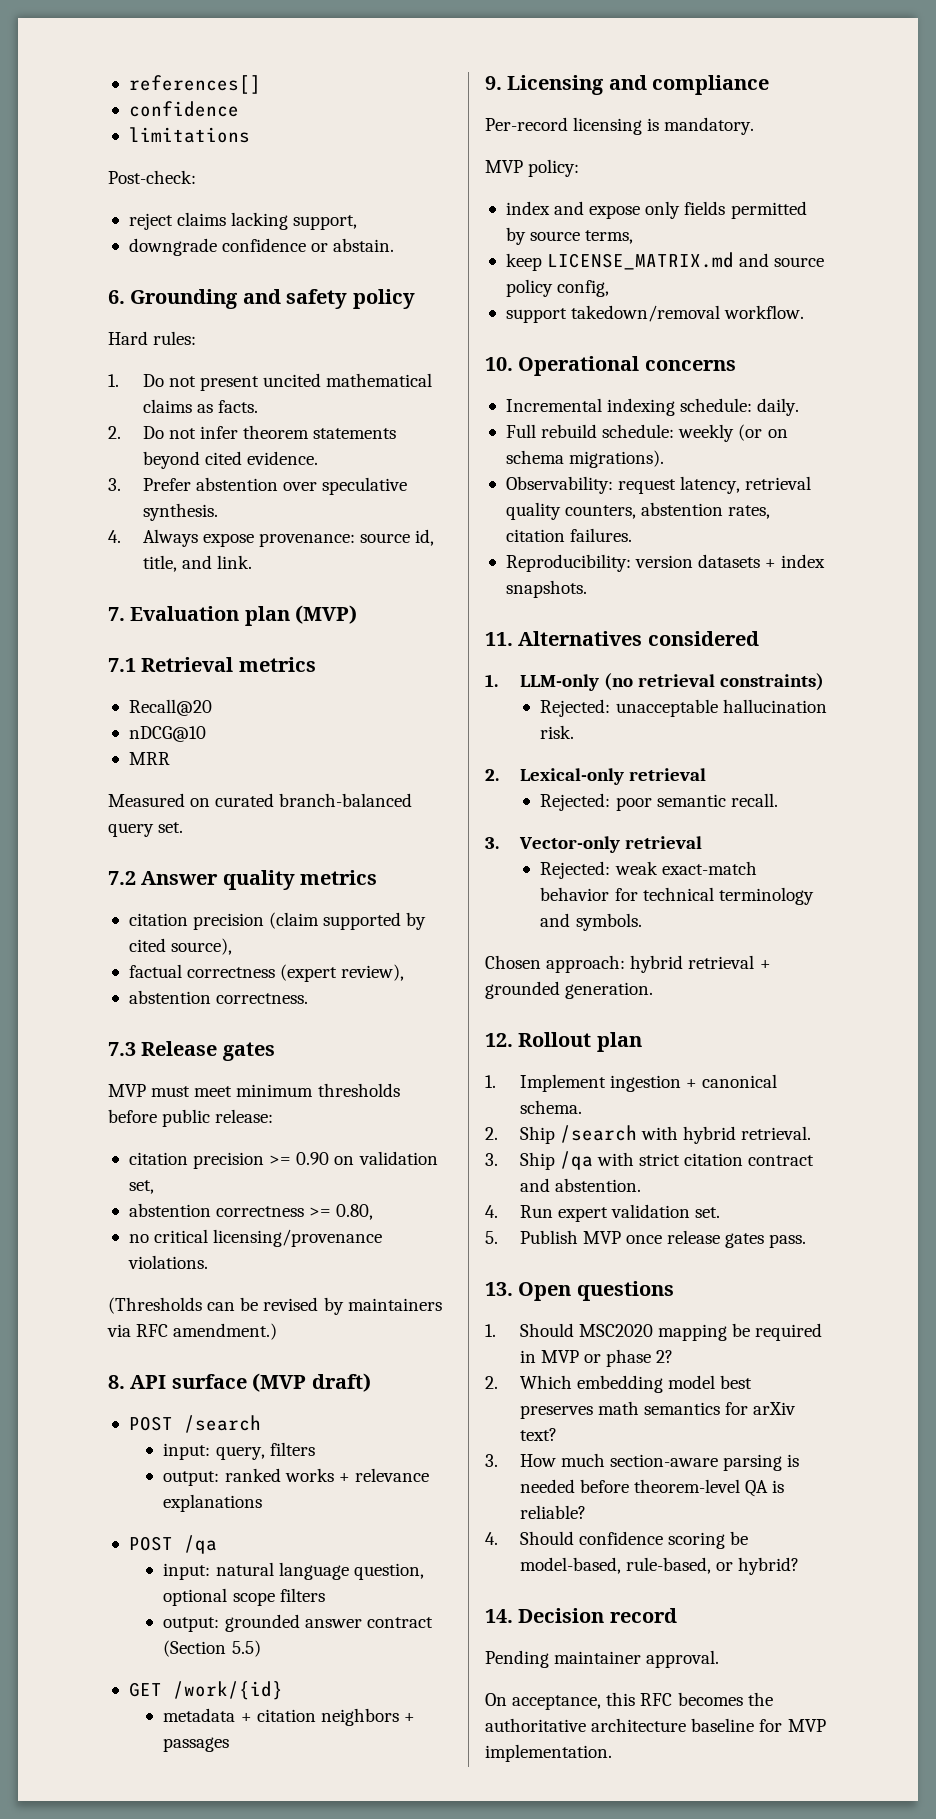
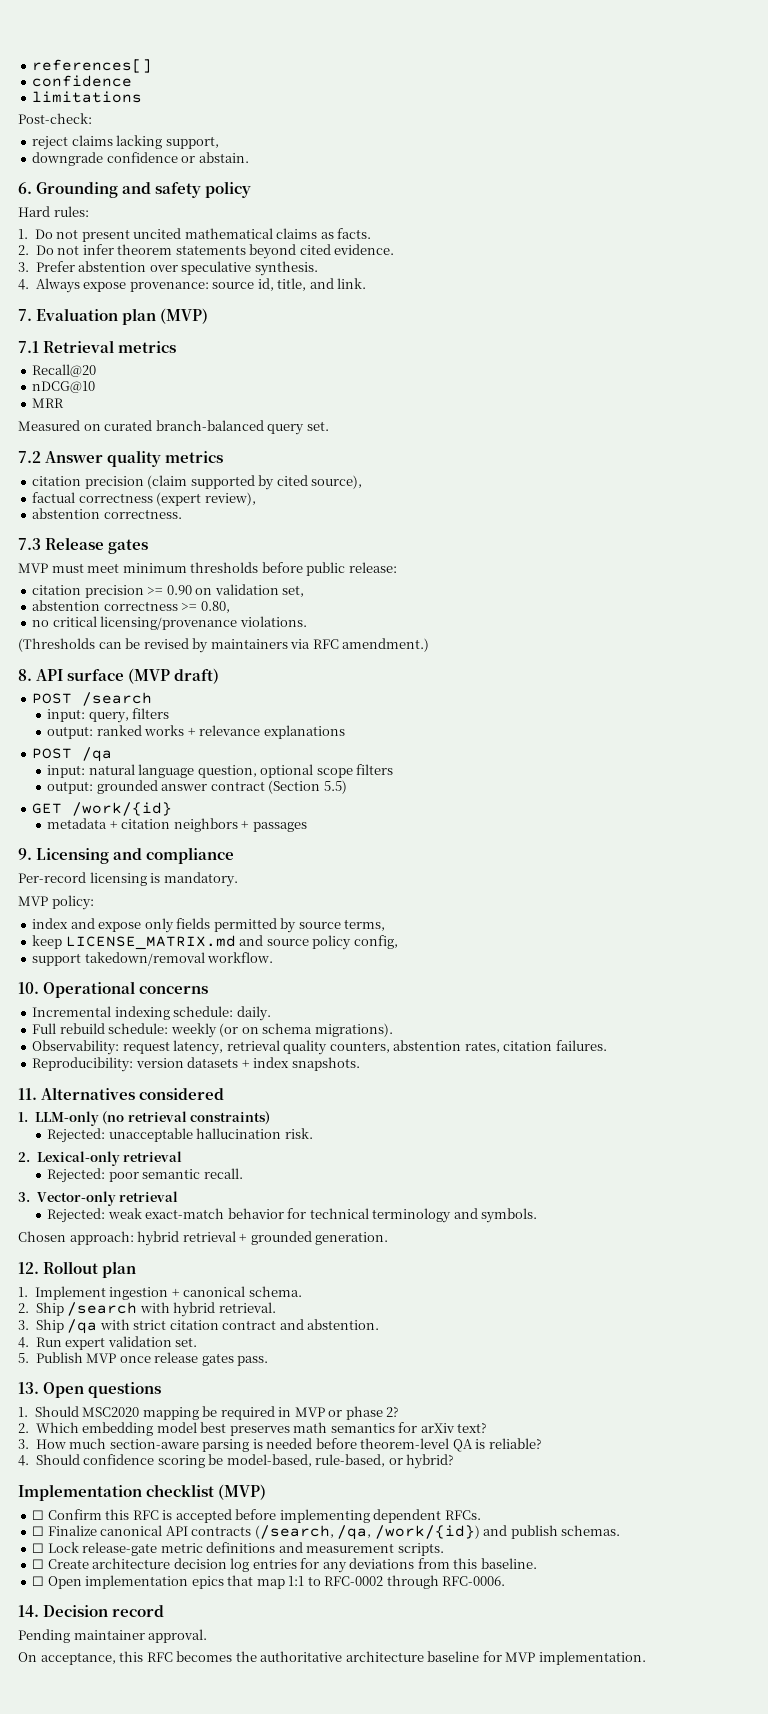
(799, 1566) none -> [18,1484,267,1501] [32,1509,481,1523] [32,1525,621,1540] [32,1542,444,1556] [32,1558,537,1573] [32,1575,506,1589] // Implementation checklist (MVP) // ☐ Confirm this RFC is accepted before implementing dependent RFCs. // ☐ Finalize canonical API contracts (/search, /qa, /work/{id}) and publish schemas. // ☐ Lock release-gate metric definitions and measurement scripts. // ☐ Create architecture decision log entries for any deviations from this baseline. // ☐ Open implementation epics that map 1:1 to RFC-0002 through RFC-0006.

